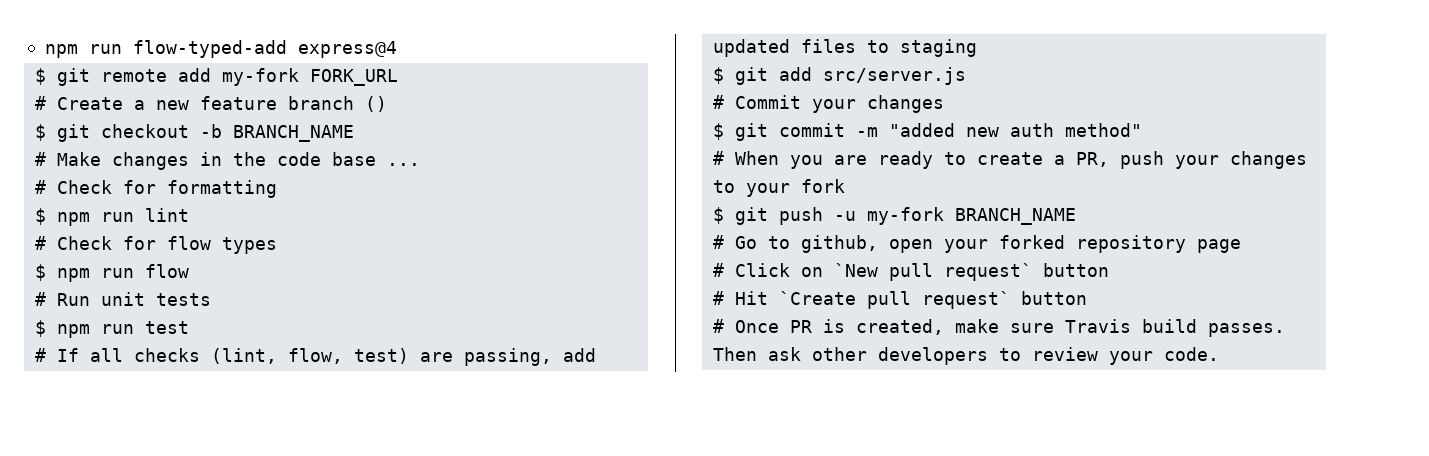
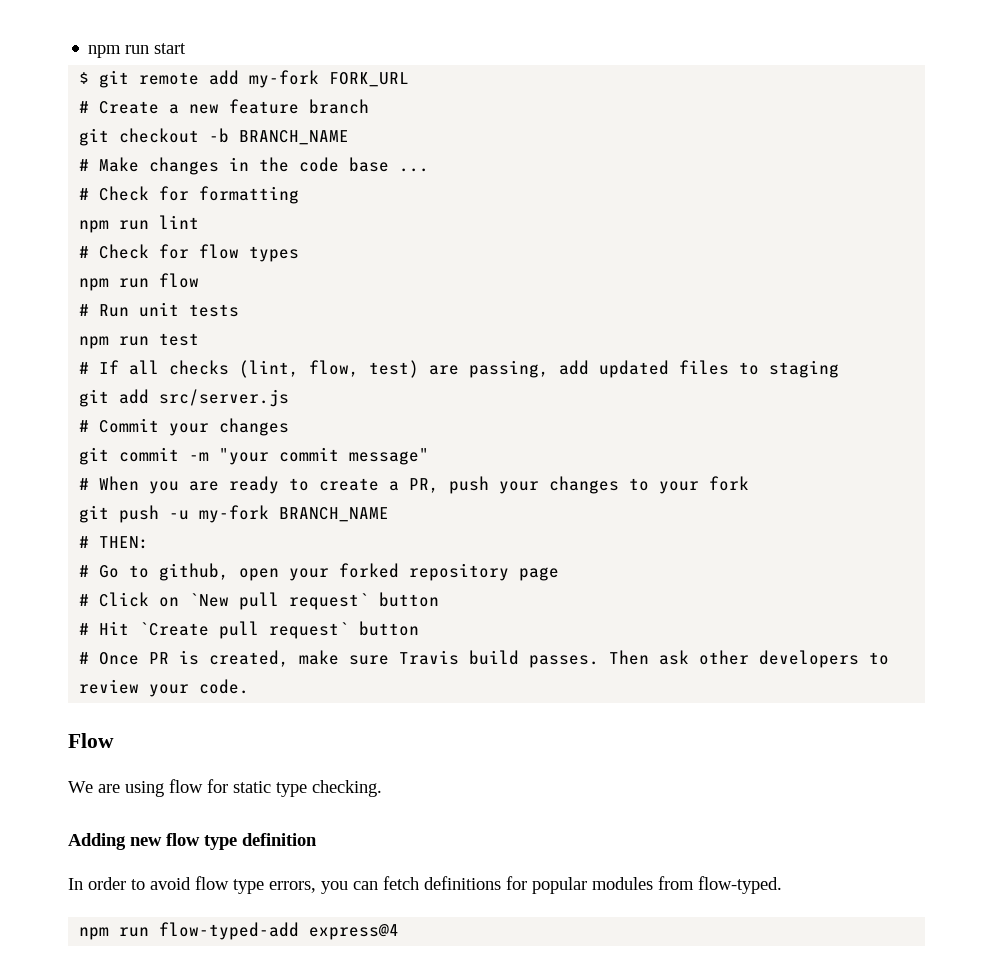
[44,40,397,58] npm run flow-typed-add express@4 -> [88,43,187,58] npm run start
[365,96,388,112] [35,124,47,141] () // $ -> (370, 106) //
[35,208,47,225] $ -> (300, 195) none
[35,264,47,281] $ -> (300, 254) none
[35,320,47,337] $ -> (240, 310) none
[713,67,725,84] $ -> (840, 369) none
[713,123,725,140] $ -> (290, 427) none
[889,123,1143,137] "added new auth method" -> [219,447,430,465] "your commit message"
[713,207,725,224] $ -> (750, 483) none
(1077, 216) none -> [79,536,150,549] // # THEN:
(1220, 354) none -> [68,733,114,748] [68,779,382,797] [68,833,317,850] [68,876,782,894] [79,922,400,940] // Flow // We are using flow for static type checking. // Adding new flow type definition // In order to avoid flow type errors, you can fetch definitions for popular modules from flow-typed. // npm run flow-typed-add express@4

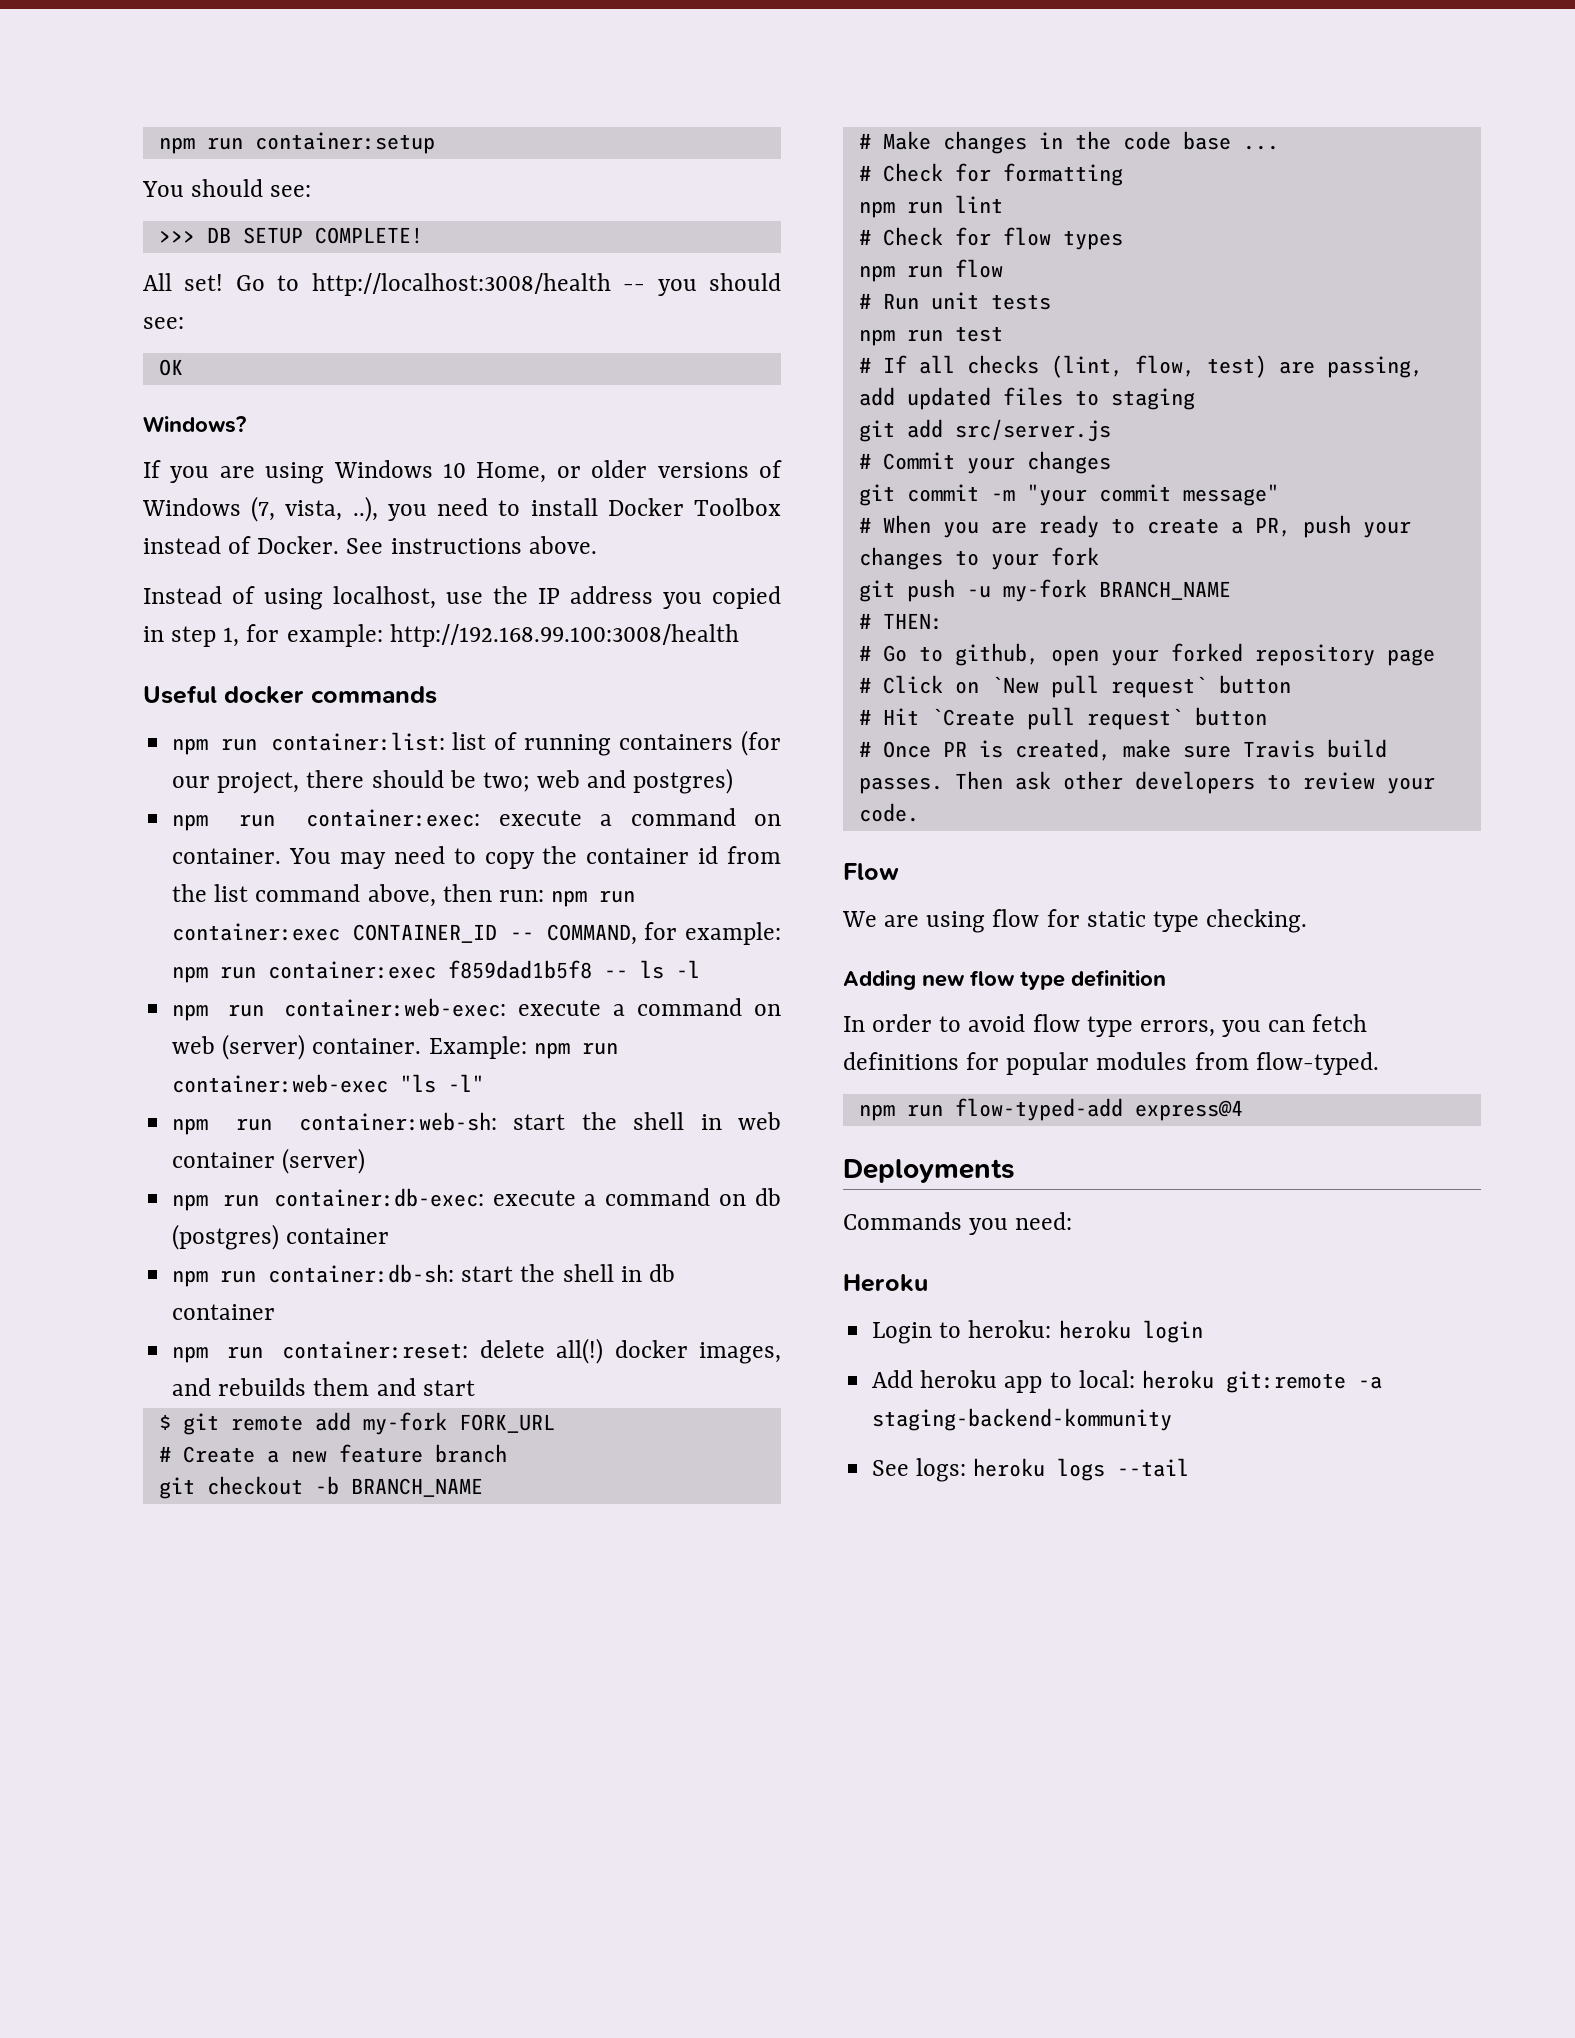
[88,45,150,58] npm run -> [158,132,435,154] [142,179,312,197] [158,227,423,244] [143,273,781,296] [143,317,184,329] [158,359,183,376] [143,416,246,433] [143,460,782,484] [142,496,781,522] [143,536,597,554] [143,586,781,610] [143,624,739,647] [143,685,437,704] [172,730,782,756] [172,768,734,794] [172,808,782,831] [172,846,781,869] [172,884,636,907] [172,922,781,945] [172,960,701,983] [172,998,781,1021] [172,1034,618,1060] [172,1074,485,1093] [172,1112,782,1135] [172,1148,366,1174] [172,1188,781,1211] [172,1224,390,1250] [172,1264,675,1287] [172,1304,276,1320] [172,1338,782,1364] [172,1378,416,1396] npm run container:setup // You should see: // >>> DB SETUP COMPLETE! // All set! Go to http://localhost:3008/health -- you should see: // OK // Windows? // If you are using Windows 10 Home, or older versions of Windows (7, vista, ..), you need to install Docker Toolbox instead of Docker. See instructions above. // Instead of using localhost, use the IP address you copied in step 1, for example: http://192.168.99.100:3008/health // Useful docker commands // npm run container:list: list of running containers (for our project, there should be two; web and postgres) // npm run container:exec: execute a command on container. You may need to copy the container id from the list command above, then run: npm run container:exec CONTAINER_ID -- COMMAND, for example: npm run container:exec f859dad1b5f8 -- ls -l // npm run container:web-exec: execute a command on web (server) container. Example: npm run container:web-exec "ls -l" // npm run container:web-sh: start the shell in web container (server) // npm run container:db-exec: execute a command on db (postgres) container // npm run container:db-sh: start the shell in db container // npm run container:reset: delete all(!) docker images, and rebuilds them and
(400, 932) none -> [843,1159,1014,1183] [843,1212,1073,1235] [843,1274,928,1292] [872,1320,1203,1344] [872,1370,1382,1393] [872,1408,1173,1431] [872,1458,1190,1482] // Deployments // Commands you need: // Heroku // Login to heroku: heroku login // Add heroku app to local: heroku git:remote -a staging-backend-kommunity // See logs: heroku logs --tail

